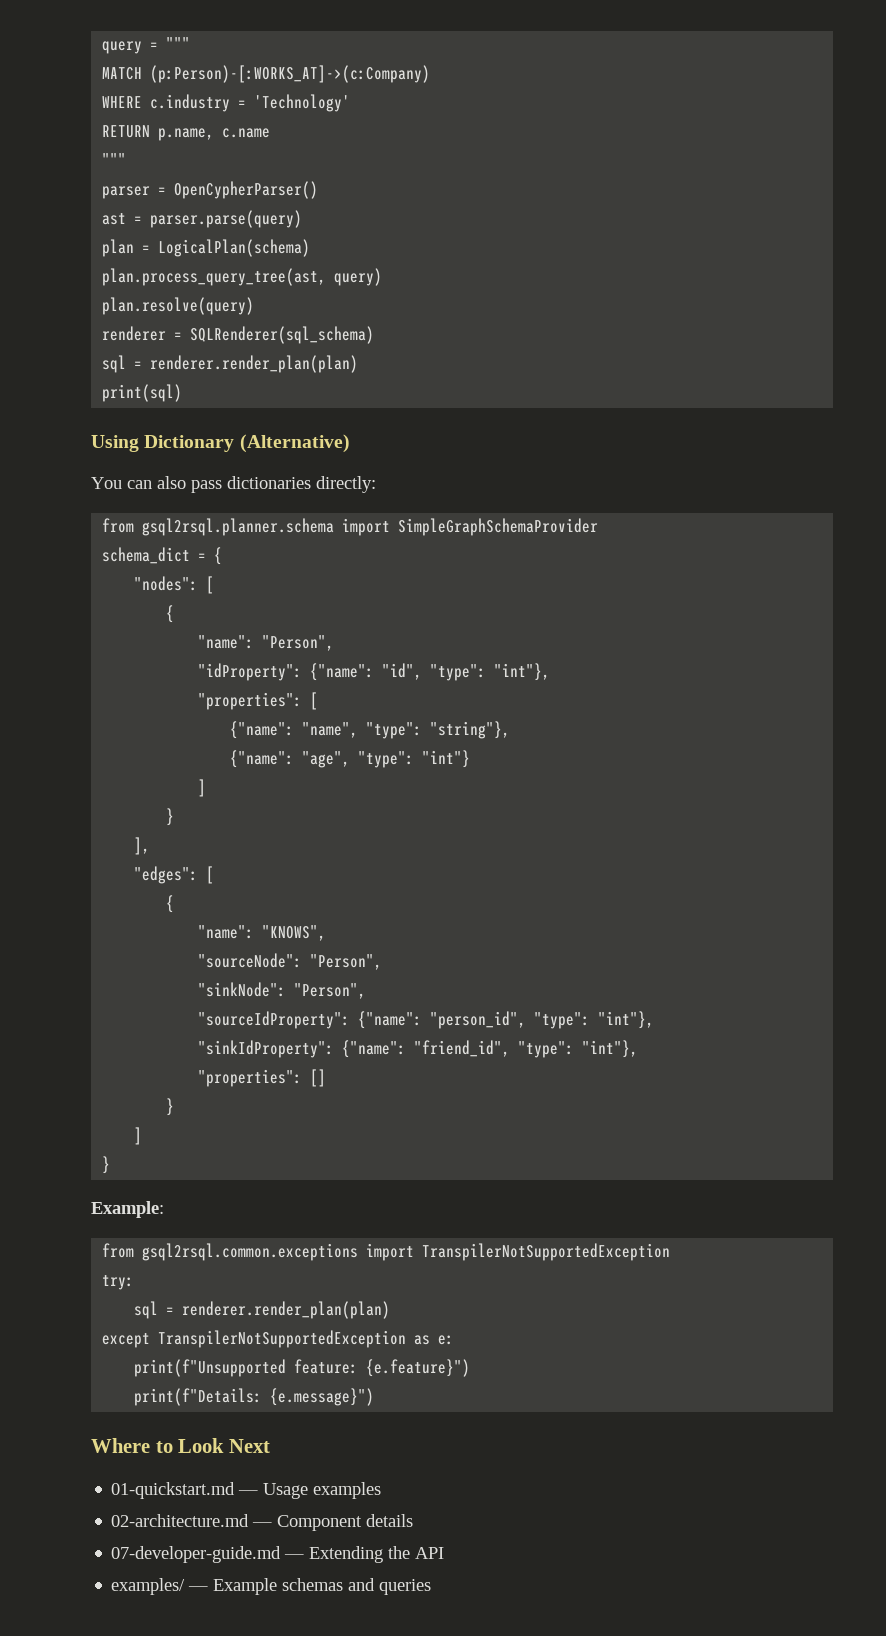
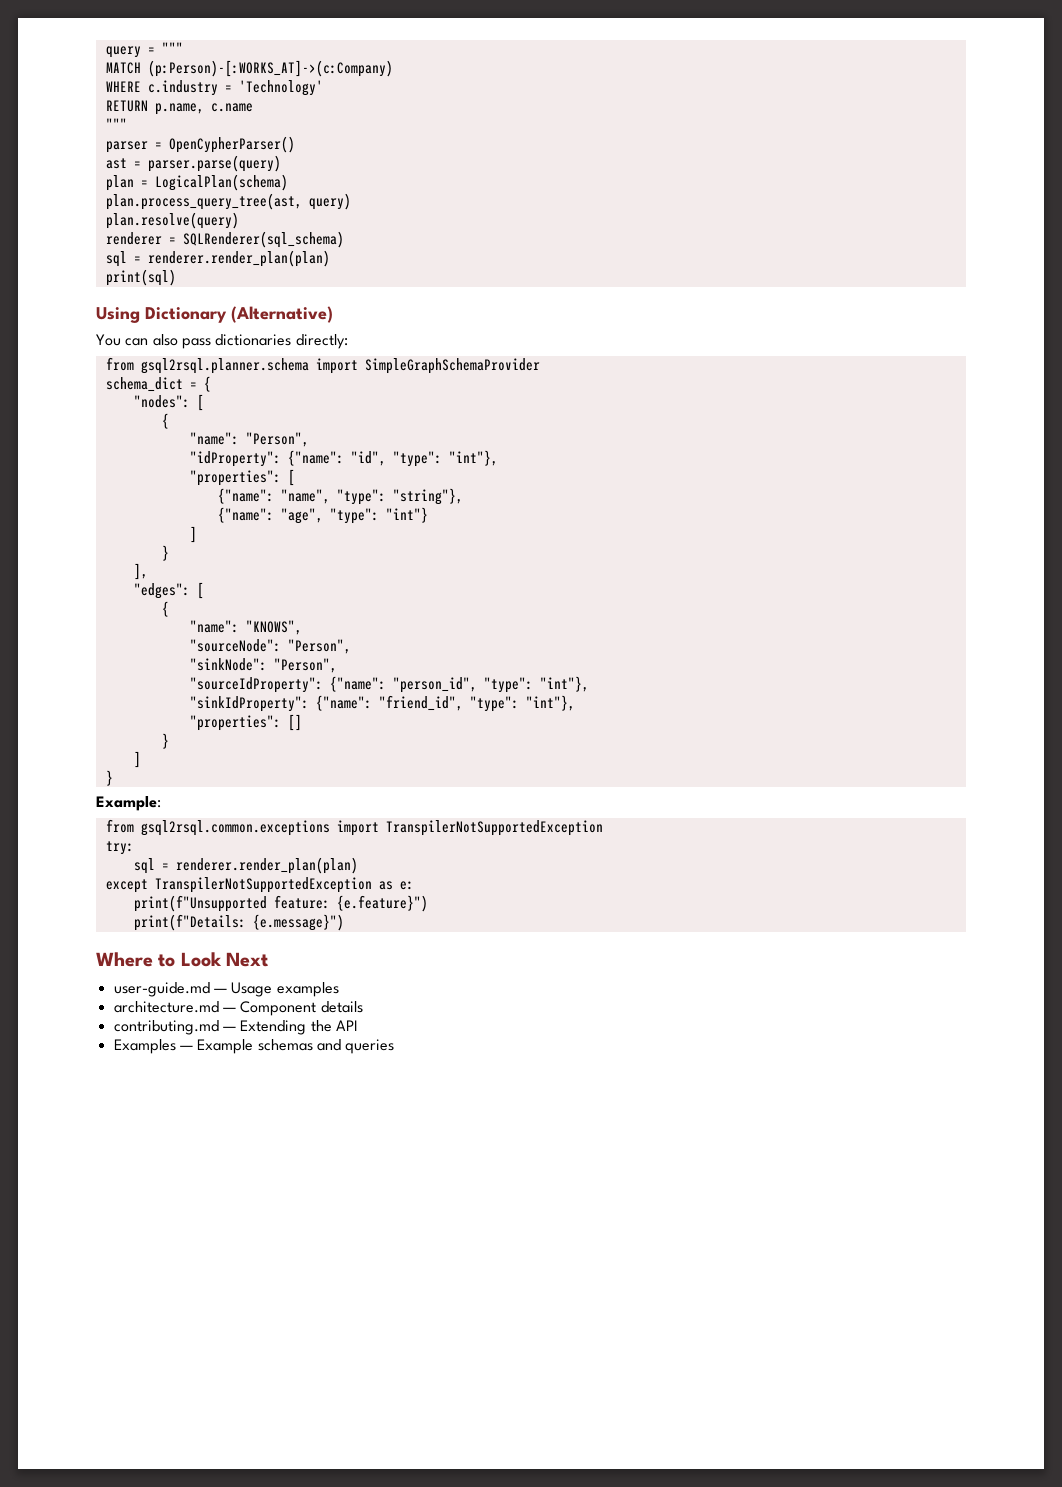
[111,1482,236,1499] 01-quickstart.md -> [113,982,210,997] user-guide.md
[111,1514,250,1527] 02-architecture.md -> [113,1001,219,1013] architecture.md
[111,1546,282,1563] 07-developer-guide.md -> [113,1020,219,1035] contributing.md
[111,1578,186,1595] examples/ -> [113,1039,176,1054] Examples

